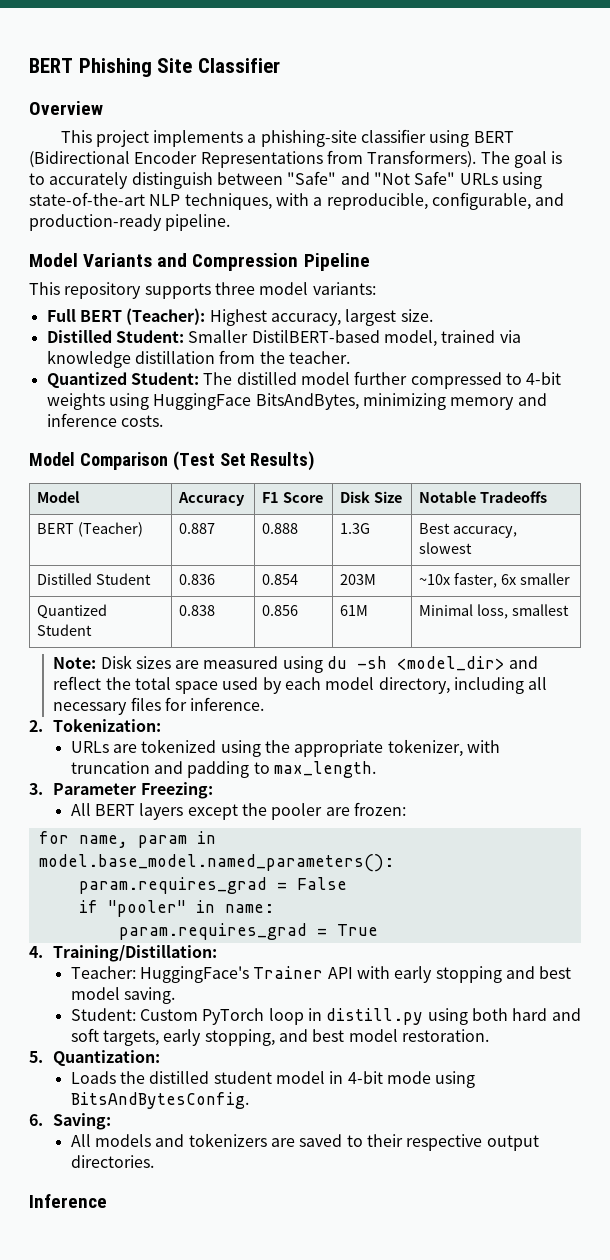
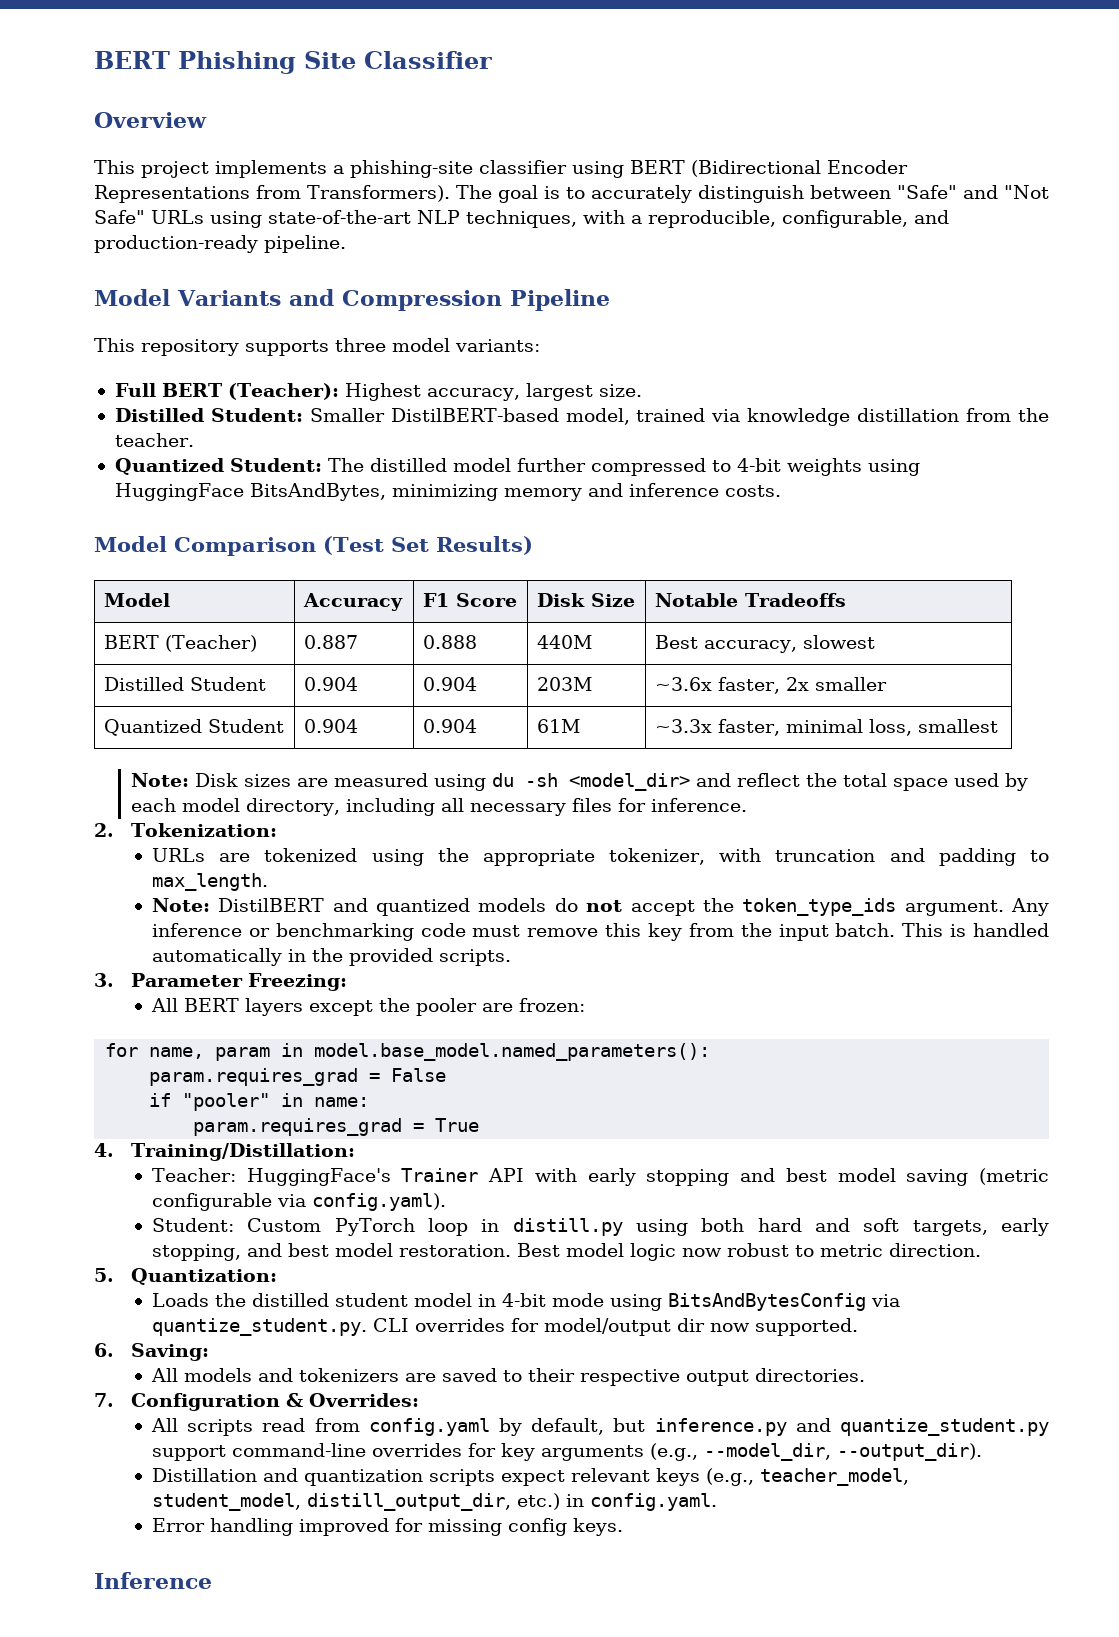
[340,523,371,534] 1.3G -> [536,635,592,649] 440M
[179,574,216,585] [262,574,299,585] 0.836 | 0.854 -> [303,677,358,691] [422,677,477,691] 0.904 | 0.904
[419,573,517,588] ~10x faster, 6x -> [654,677,809,694] ~3.6x faster, 2x
[179,605,216,616] [262,605,299,616] 0.838 | 0.856 -> [303,719,358,733] [422,719,477,733] 0.904 | 0.904
[419,604,474,616] Minimal -> [654,719,863,736] ~3.3x faster, minimal
(377, 769) none -> [151,898,1049,916] [151,923,1049,941] [151,948,511,966] // Note: DistilBERT and quantized models do not accept the token_type_ids argument. Any inference or benchmarking code must remove this key from the input batch. This is handled automatically in the provided scripts.
[124,987,176,1004] saving. -> [906,1168,1050,1186] [151,1193,446,1211] saving (metric configurable via config.yaml).
(490, 1035) none -> [516,1243,981,1261] Best model logic now robust to metric direction.
[70,1092,249,1109] BitsAndBytesConfig. -> [667,1293,900,1311] [151,1318,858,1336] BitsAndBytesConfig via quantize_student.py. CLI overrides for model/output dir now supported.
(154, 1161) none -> [94,1393,420,1411] [150,1418,1049,1436] [151,1443,982,1461] [151,1468,909,1486] [151,1493,717,1511] [151,1518,623,1536] // 7. Configuration & Overrides: // All scripts read from config.yaml by default, but inference.py and quantize_student.py support command-line overrides for key arguments (e.g., --model_dir, --output_dir). // Distillation and quantization scripts expect relevant keys (e.g., teacher_model, student_model, distill_output_dir, etc.) in config.yaml. // Error handling improved for missing config keys.

